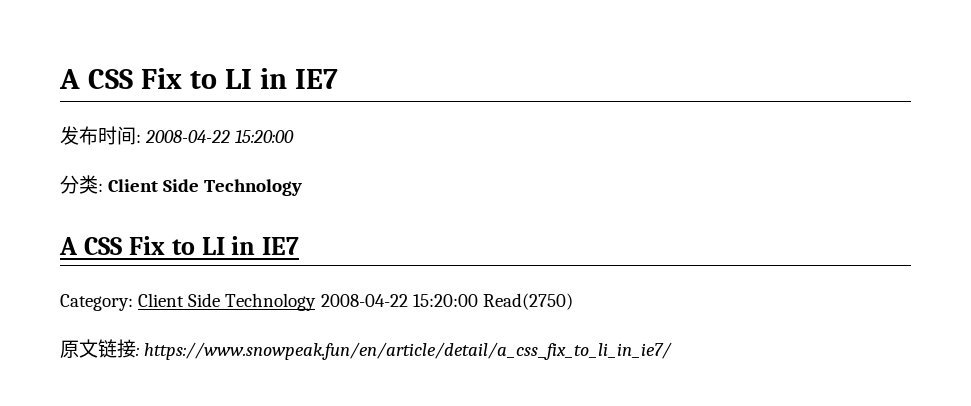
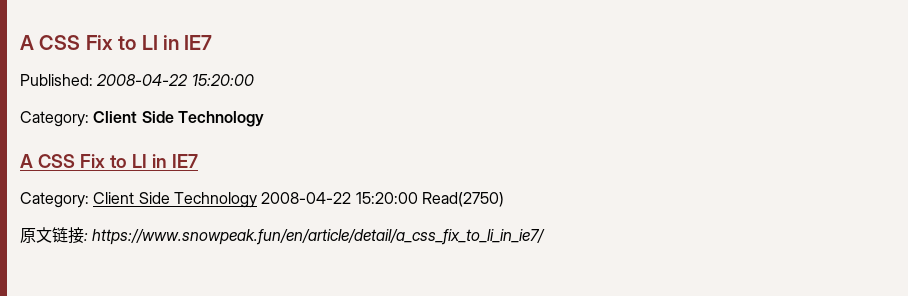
[59,68,338,89] [60,126,141,145] A CSS Fix to LI in IE7 // 发布时间: -> [20,35,213,50] [20,74,93,86] A CSS Fix to LI in IE7 // Published:
[60,175,103,194] 分类: -> [20,111,89,127] Category:

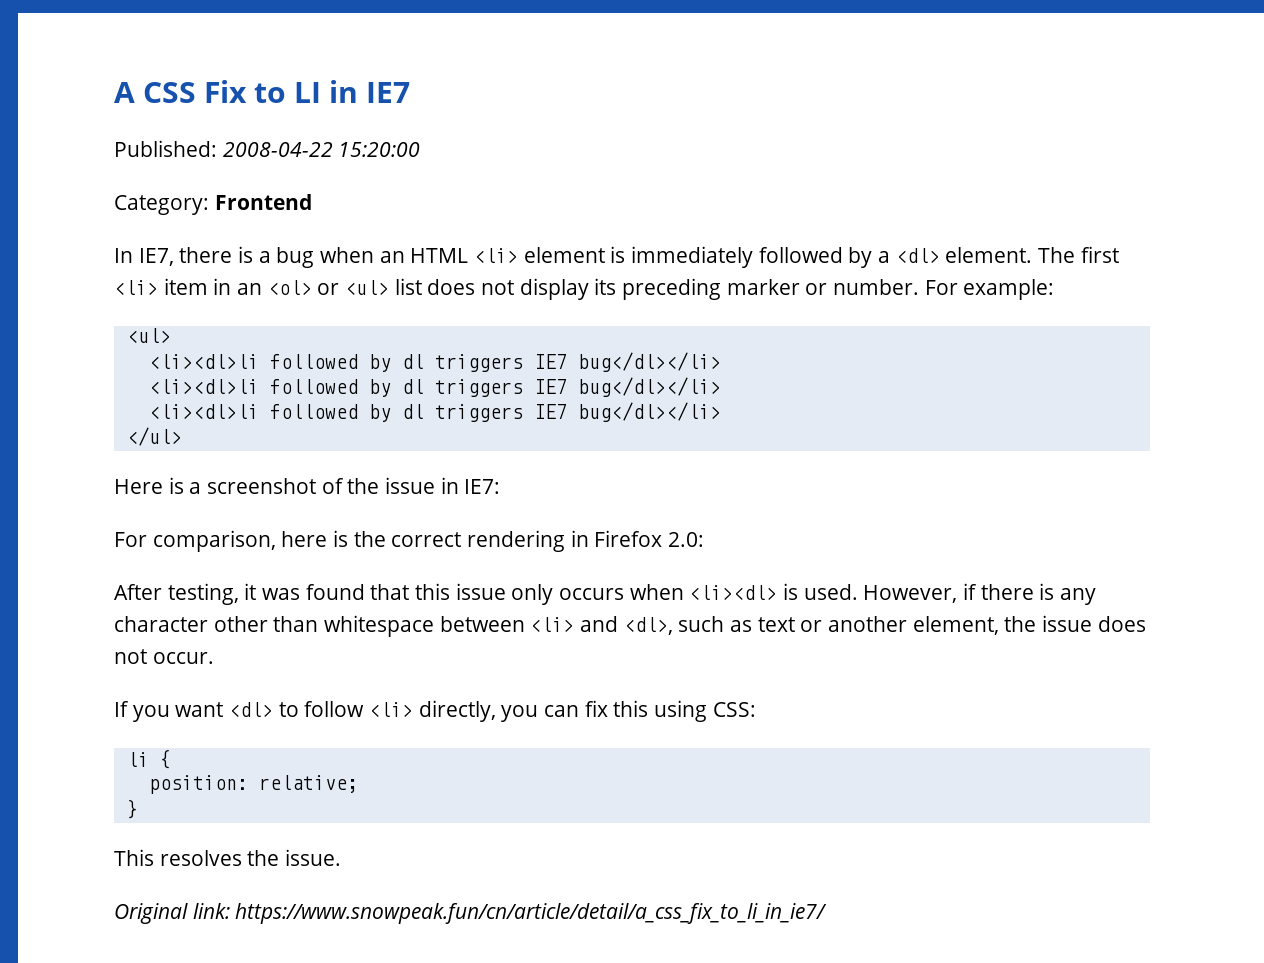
[93,111,264,127] [20,154,198,168] [20,192,504,208] [20,227,546,245] Client Side Technology // A CSS Fix to LI in IE7 // Category: Client Side Technology 2008-04-22 15:20:00 Read(2750) // 原文链接: https://www.snowpeak.fun/en/article/detail/a_css_fix_to_li_in_ie7/ -> [214,194,312,210] [114,246,1119,268] [114,278,1055,300] [126,328,171,343] [148,352,721,372] [148,377,721,397] [148,402,721,422] [126,427,182,446] [114,477,501,494] [114,530,705,552] [114,583,1097,605] [114,615,1146,637] [114,649,214,664] [114,700,756,722] [126,749,171,769] [148,775,358,794] [126,799,138,819] [114,849,342,866] [114,903,828,924] Frontend // In IE7, there is a bug when an HTML <li> element is immediately followed by a <dl> element. The first <li> item in an <ol> or <ul> list does not display its preceding marker or number. For example: // <ul> // <li><dl>li followed by dl triggers IE7 bug</dl></li> // <li><dl>li followed by dl triggers IE7 bug</dl></li> // <li><dl>li followed by dl triggers IE7 bug</dl></li> // </ul> // Here is a screenshot of the issue in IE7: // For comparison, here is the correct rendering in Firefox 2.0: // After testing, it was found that this issue only occurs when <li><dl> is used. However, if there is any character other than whitespace between <li> and <dl>, such as text or another element, the issue does not occur. // If you want <dl> to follow <li> directly, you can fix this using CSS: // li { // position: relative; // } // This resolves the issue. // Original link: https://www.snowpeak.fun/cn/article/detail/a_css_fix_to_li_in_ie7/

